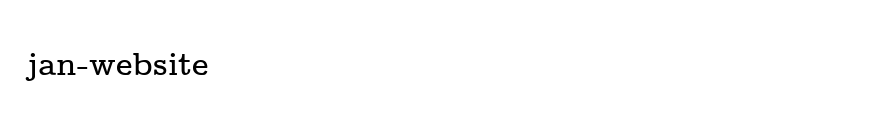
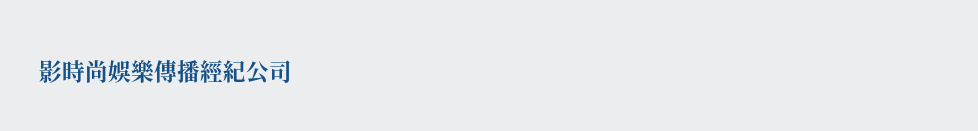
[25,53,208,81] jan-website -> [39,60,292,85] 影時尚娛樂傳播經紀公司

